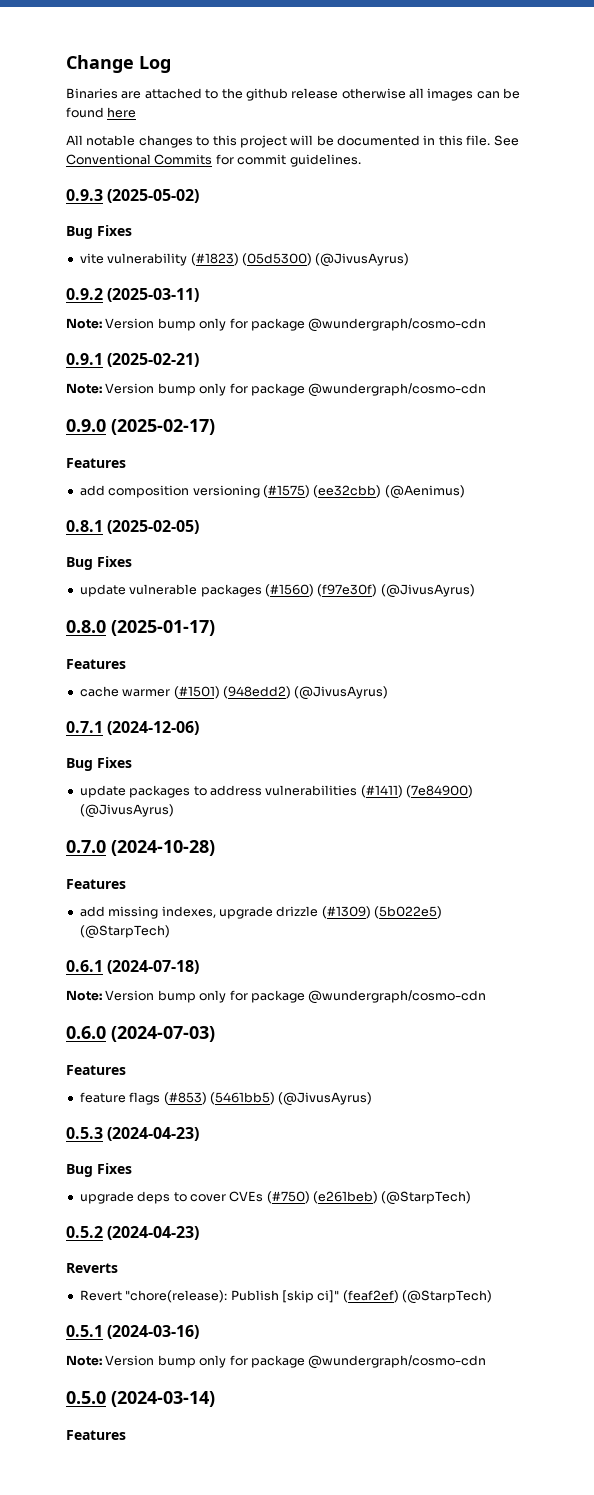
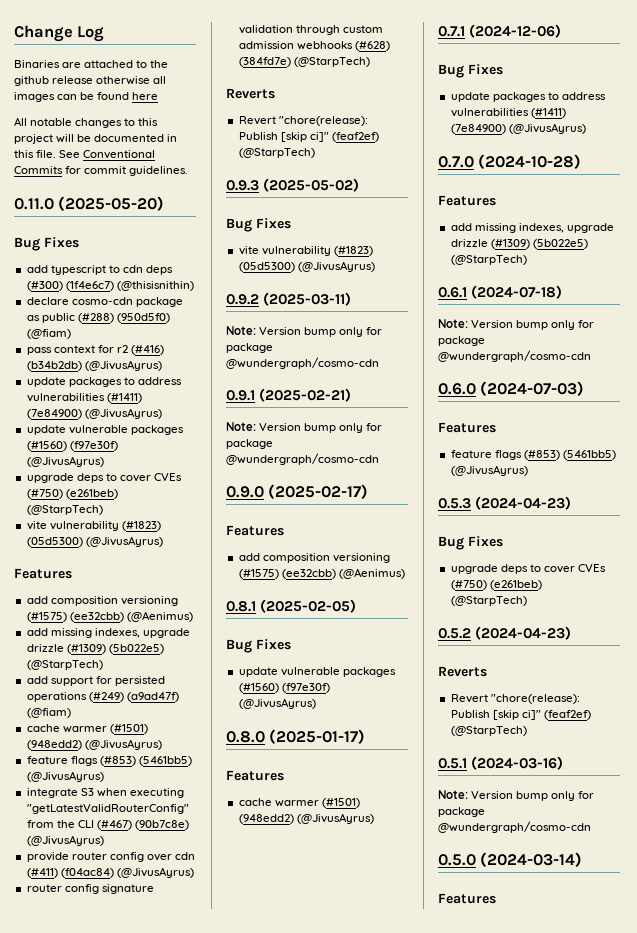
(361, 160) none -> [14,196,165,211] [14,237,79,251] [26,265,174,275] [26,281,194,291] [26,297,183,307] [26,313,170,323] [26,329,71,339] [26,345,165,355] [26,360,162,371] [26,377,182,387] [26,393,142,403] [26,408,162,419] [26,425,184,435] [26,441,118,451] [26,456,104,467] [26,473,183,483] [26,489,118,499] [26,505,103,515] [26,521,161,531] [26,536,163,547] [14,568,72,579] [26,596,178,606] [26,611,193,622] [26,628,190,638] [26,644,164,654] [26,660,103,670] [26,676,165,686] [26,692,179,702] [26,708,71,718] [26,724,148,734] [26,739,162,750] [26,756,192,766] [26,771,104,782] [26,788,184,798] [26,804,189,814] [26,820,190,830] [26,835,104,846] [26,852,196,862] [26,867,194,878] [26,884,154,894] [238,25,383,35] [238,41,390,51] [238,57,370,67] [226,88,275,99] [238,116,368,126] [238,132,379,142] [238,148,315,158] // 0.11.0 (2025-05-20) // Bug Fixes // add typescript to cdn deps (#300) (1f4e6c7) (@thisisnithin) // declare cosmo-cdn package as public (#288) (950d5f0) (@fiam) // pass context for r2 (#416) (b34b2db) (@JivusAyrus) // update packages to address vulnerabilities (#1411) (7e84900) (@JivusAyrus) // update vulnerable packages (#1560) (f97e30f) (@JivusAyrus) // upgrade deps to cover CVEs (#750) (e261beb) (@StarpTech) // vite vulnerability (#1823) (05d5300) (@JivusAyrus) // Features // add composition versioning (#1575) (ee32cbb) (@Aenimus) // add missing indexes, upgrade drizzle (#1309) (5b022e5) (@StarpTech) // add support for persisted operations (#249) (a9ad47f) (@fiam) // cache warmer (#1501) (948edd2) (@JivusAyrus) // feature flags (#853) (5461bb5) (@JivusAyrus) // integrate S3 when executing "getLatestValidRouterConfig" from the CLI (#467) (90b7c8e) (@JivusAyrus) // provide router config over cdn (#411) (f04ac84) (@JivusAyrus) // router config signature validation through custom admission webhooks (#628) (384fd7e) (@StarpTech) // Reverts // Revert "chore(release): Publish [skip ci]" (feaf2ef) (@StarpTech)

